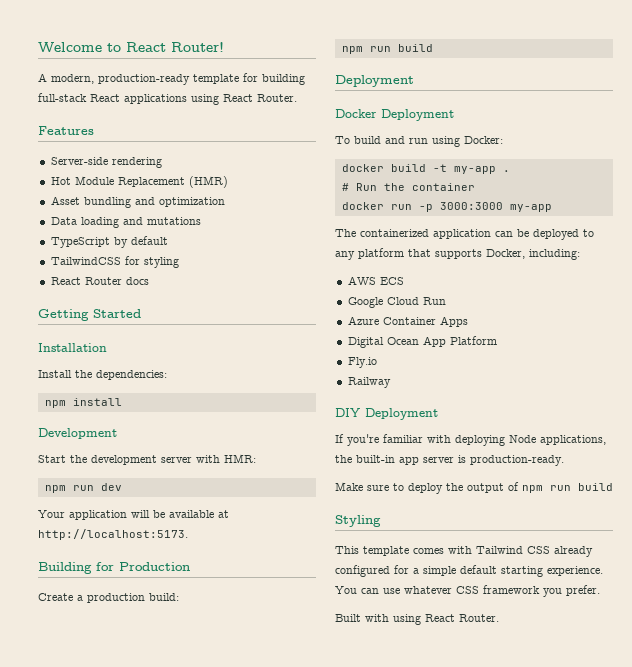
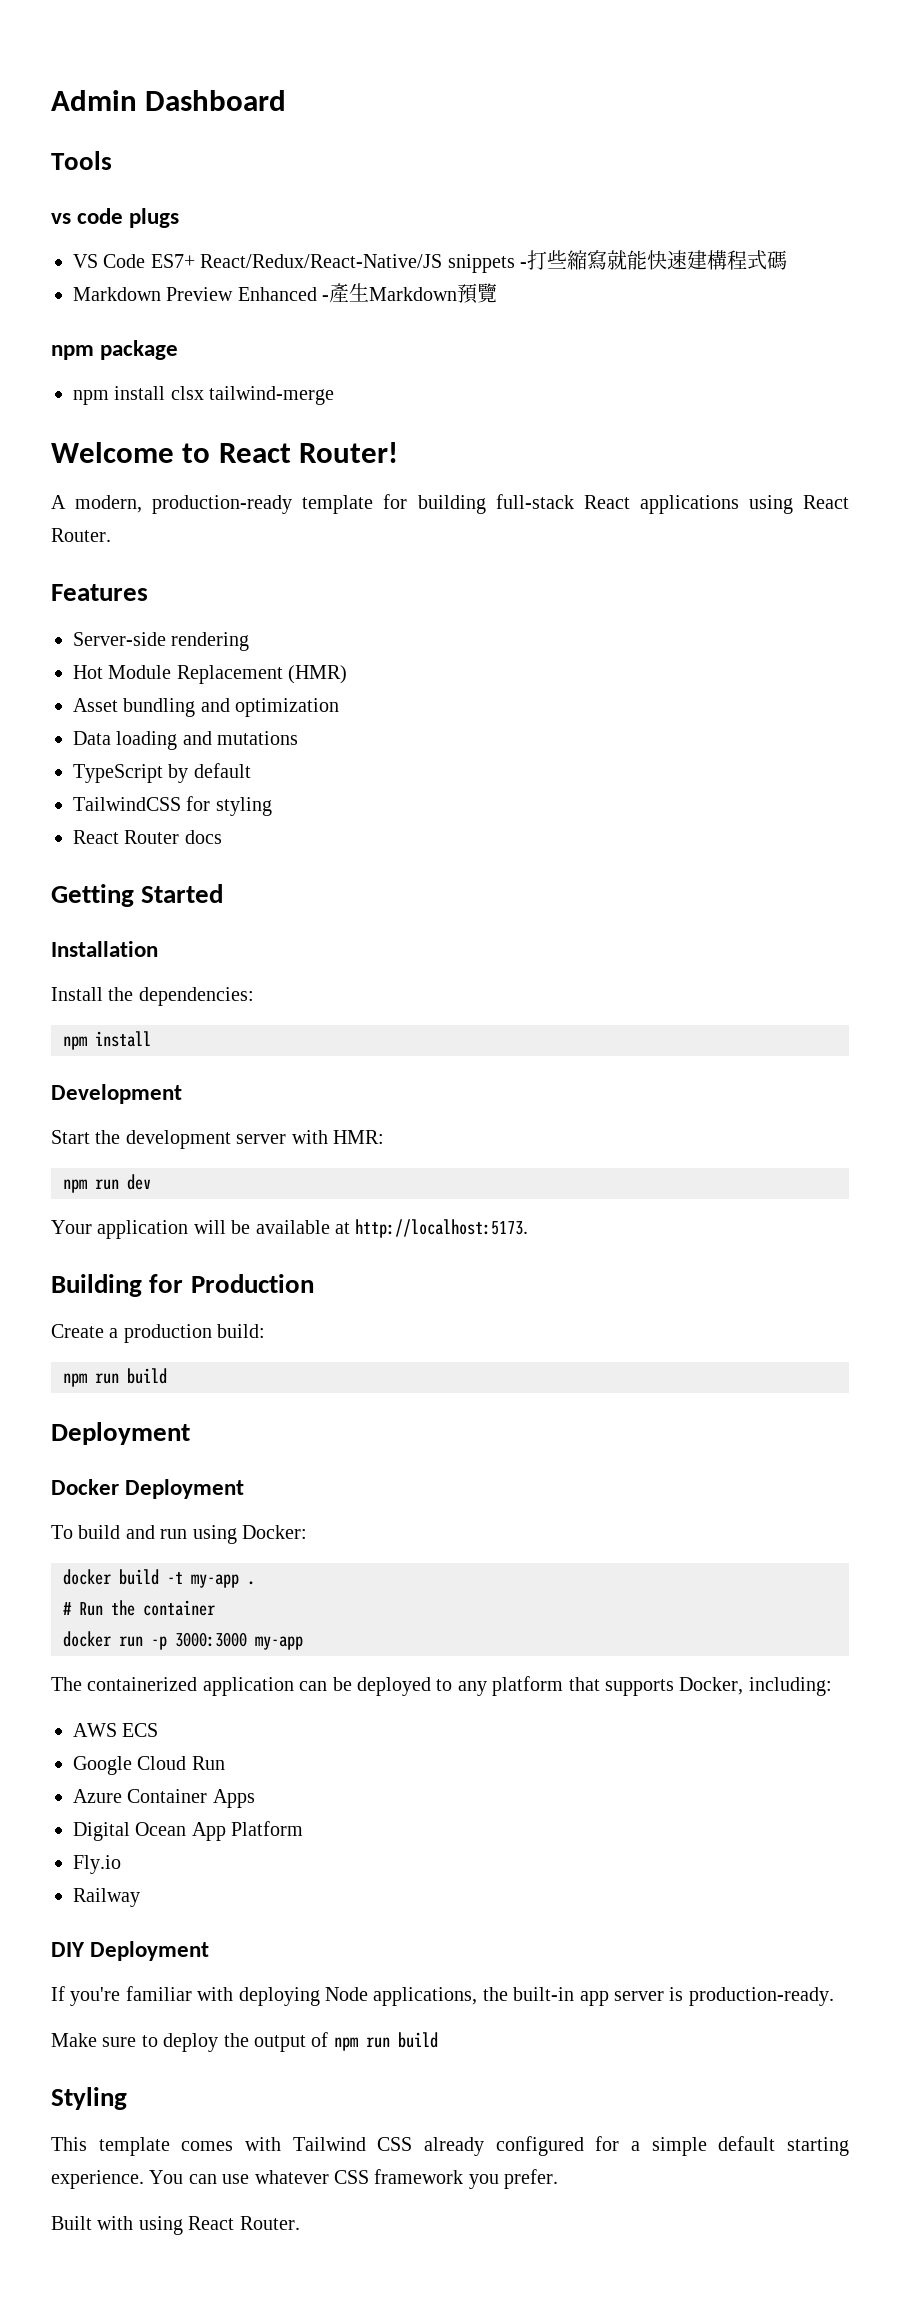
(38, 47) none -> [51,90,287,111] [51,151,112,170] [51,208,180,228] [73,250,787,273] [73,283,498,304] [51,340,179,360] [73,386,335,405] Admin Dashboard // Tools // vs code plugs // VS Code ES7+ React/Redux/React-Native/JS snippets -打些縮寫就能快速建構程式碼 // Markdown Preview Enhanced -產生Markdown預覽 // npm package // npm install clsx tailwind-merge //

